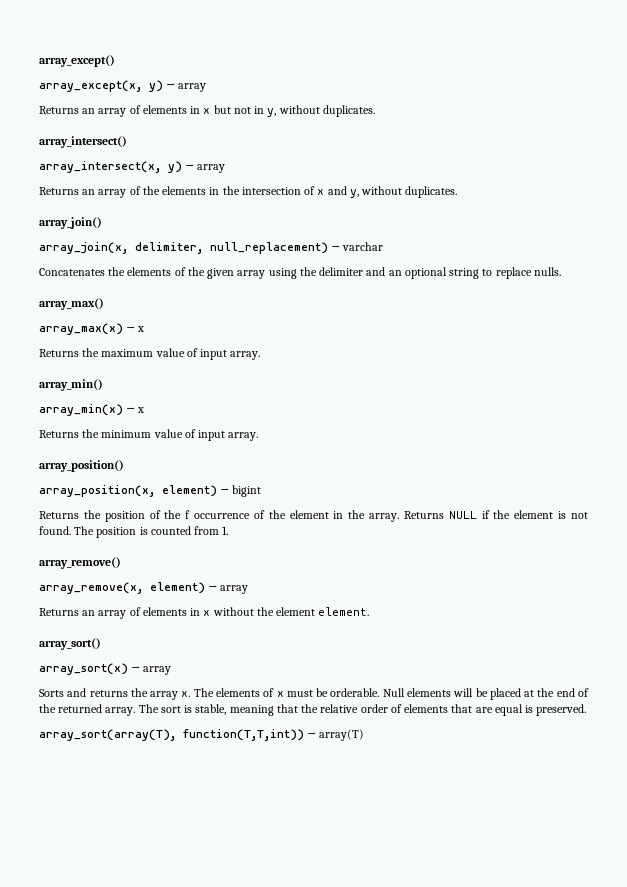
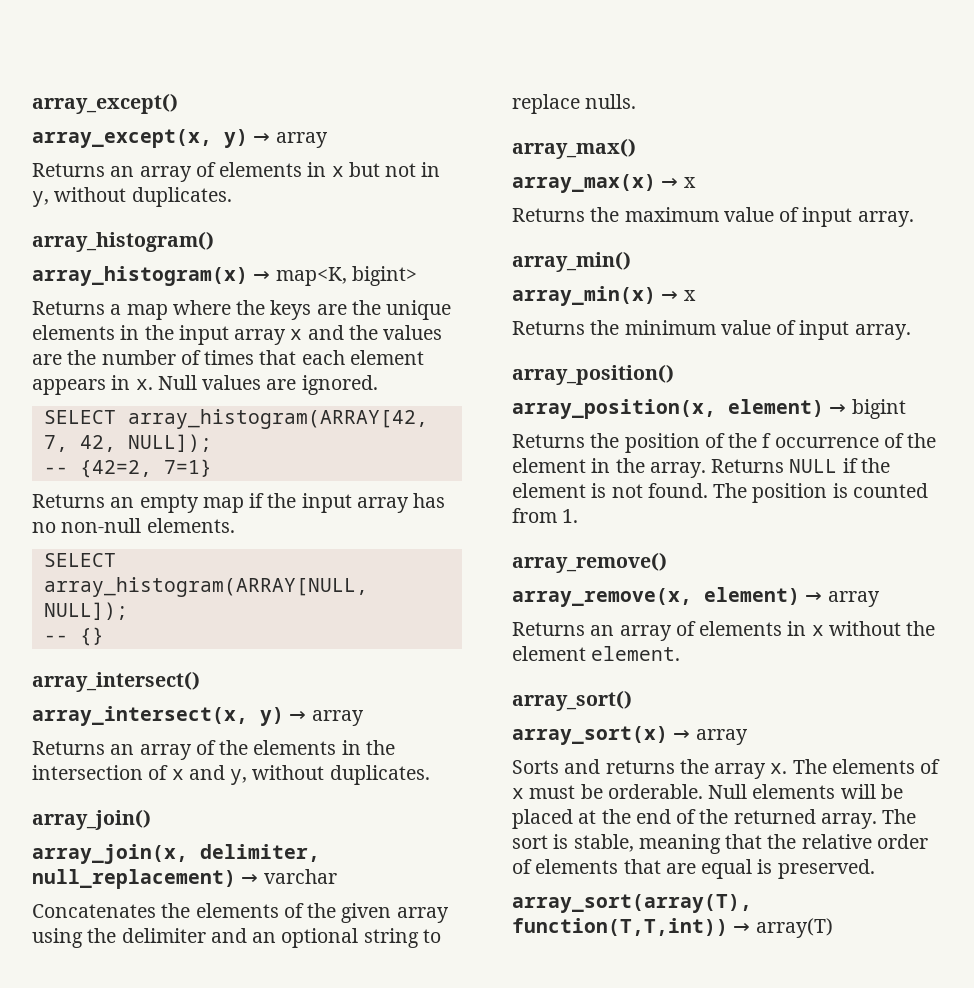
(375, 111) none -> [32,231,214,252] [32,266,417,286] [32,300,452,320] [32,325,443,345] [32,350,424,365] [32,375,378,395] [43,409,428,429] [43,434,212,452] [43,459,212,478] [32,493,446,513] [32,518,235,533] [43,553,116,567] [43,577,368,597] [43,602,128,620] [43,627,104,646] // array_histogram() // array_histogram(x) → map<K, bigint> // Returns a map where the keys are the unique elements in the input array x and the values are the number of times that each element appears in x. Null values are ignored. // SELECT array_histogram(ARRAY[42, 7, 42, NULL]); // -- {42=2, 7=1} // Returns an empty map if the input array has no non-null elements. // SELECT array_histogram(ARRAY[NULL, NULL]); // -- {}

